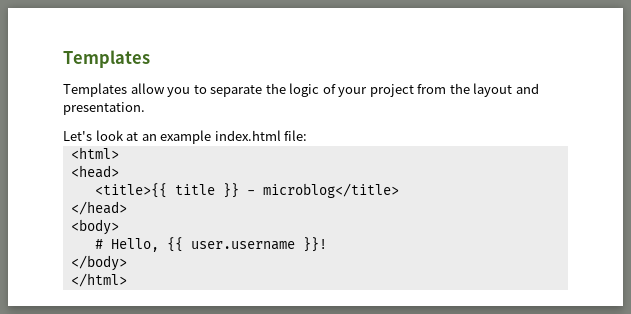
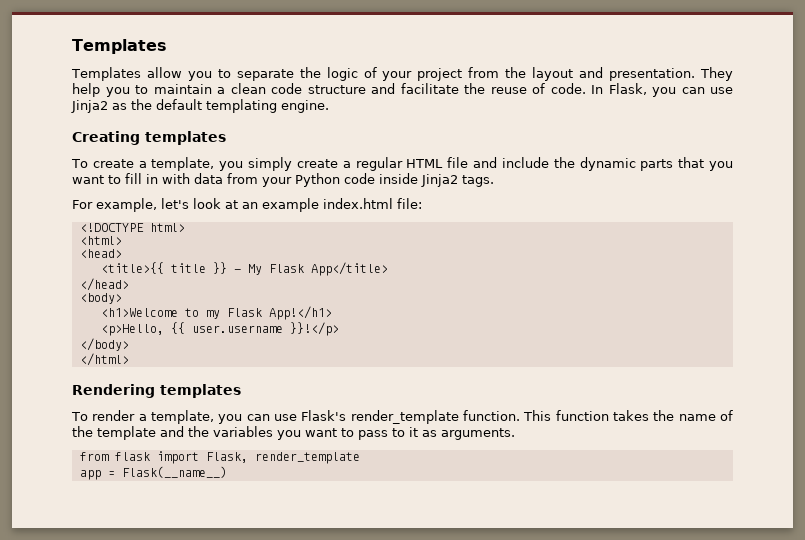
[63,131,92,141] // Let's -> [700,67,733,81] [72,83,733,97] [71,99,329,113] [72,131,226,145] [71,157,733,171] [72,173,494,187] [72,198,189,212] They help you to maintain a clean code structure and facilitate the reuse of code. In Flask, you can use Jinja2 as the default templating engine. // Creating templates // To create a template, you simply create a regular HTML file and include the dynamic parts that you want to fill in with data from your Python code inside Jinja2 tags. // For example, let's
(308, 135) none -> [79,223,185,232] // <!DOCTYPE html>
[262,183,399,198] microblog</title> -> [247,262,388,276] My Flask App</title>
[94,238,159,252] # Hello, -> [100,306,332,320] [100,324,164,336] <h1>Welcome to my Flask App!</h1> // <p>Hello,
[302,237,327,252] }}! -> [289,322,339,336] }}!</p>
(127, 280) none -> [72,384,241,398] [71,410,734,424] [72,426,515,440] [79,451,360,464] [79,466,227,480] // Rendering templates // To render a template, you can use Flask's render_template function. This function takes the name of the template and the variables you want to pass to it as arguments. // from flask import Flask, render_template // app = Flask(__name__)

